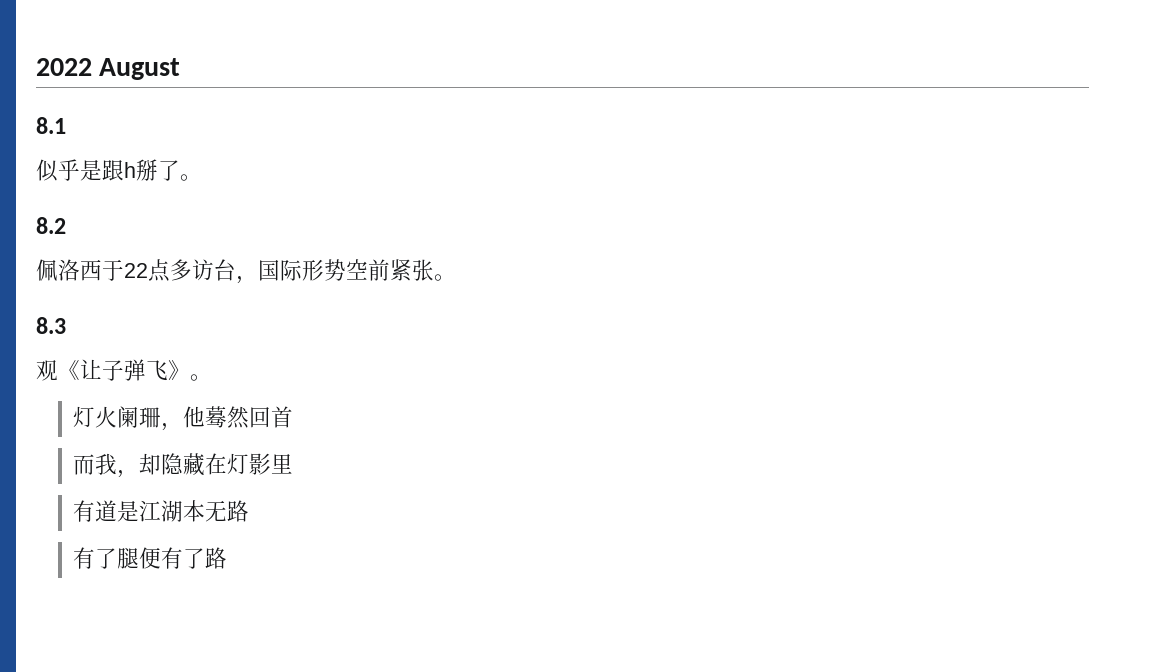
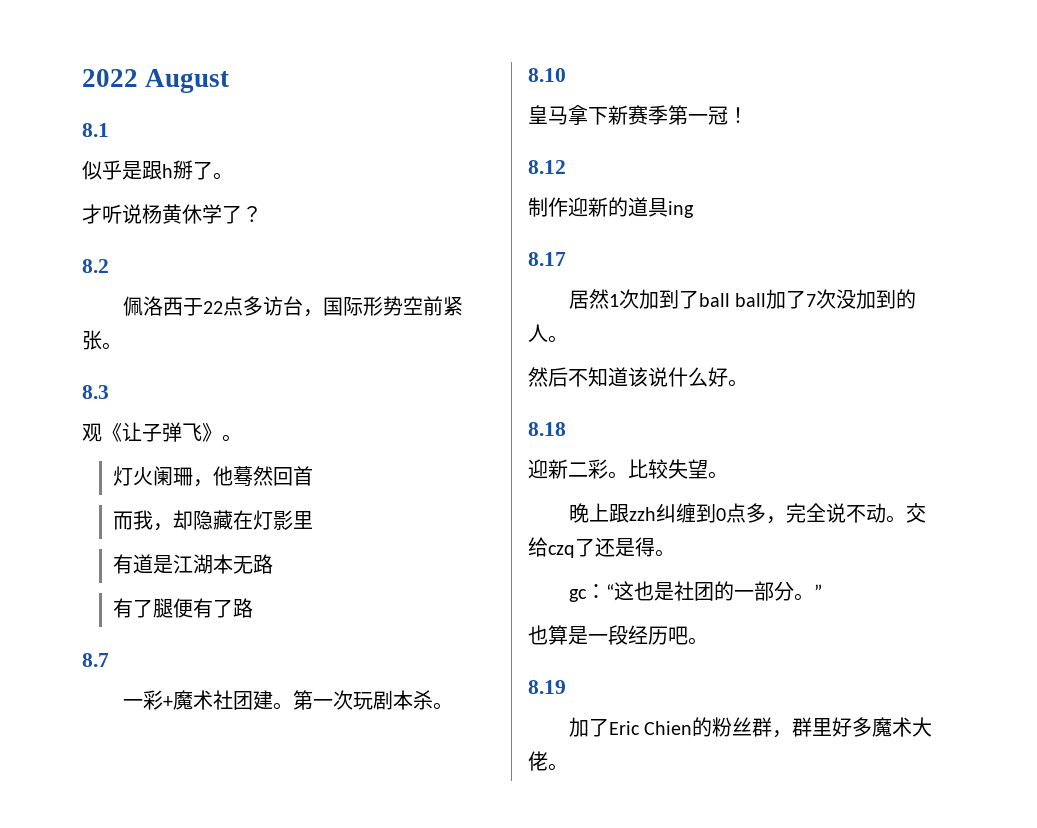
(202, 177) none -> [82,204,262,224] // 才听说杨黄休学了？
(228, 558) none -> [82,653,109,667] [122,690,453,710] [528,68,566,82] [528,105,748,126] [528,160,566,174] [528,197,694,218] [528,252,566,266] [568,289,917,309] [528,324,568,343] [528,367,748,387] [528,422,566,436] [528,459,728,479] [568,503,926,524] [528,537,675,558] [568,581,822,602] [528,625,708,645] [528,680,566,694] [568,717,933,738] [528,751,568,771] // 8.7 // 一彩+魔术社团建。第一次玩剧本杀。 // 8.10 // 皇马拿下新赛季第一冠！ // 8.12 // 制作迎新的道具ing // 8.17 // 居然1次加到了ball ball加了7次没加到的人。 // 然后不知道该说什么好。 // 8.18 // 迎新二彩。比较失望。 // 晚上跟zzh纠缠到0点多，完全说不动。交给czq了还是得。 // gc：“这也是社团的一部分。” // 也算是一段经历吧。 // 8.19 // 加了Eric Chien的粉丝群，群里好多魔术大佬。

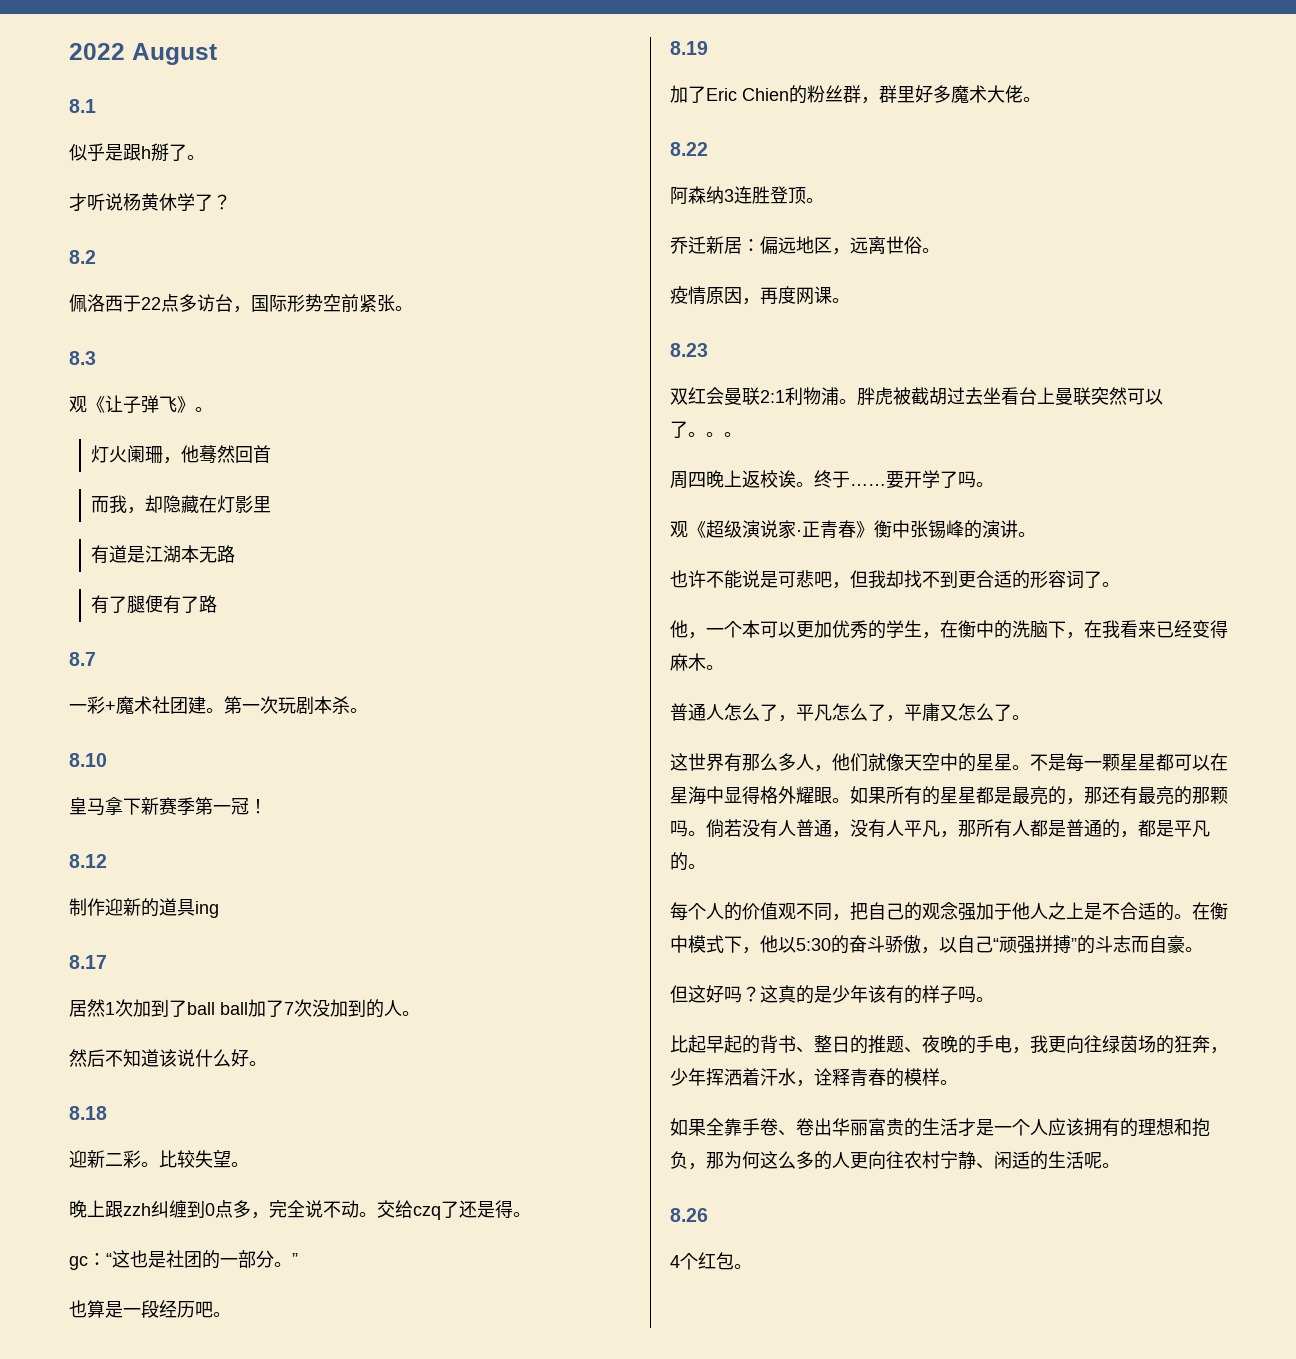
(568, 767) none -> [670,142,708,156] [670,186,824,205] [670,236,940,255] [670,286,850,305] [670,343,708,357] [670,387,1163,406] [670,421,742,438] [670,470,994,489] [670,520,1036,539] [670,570,1120,589] [670,620,1228,639] [670,653,724,671] [670,703,1030,722] [670,753,1228,772] [670,786,1228,805] [670,819,1210,838] [670,852,706,871] [670,902,1228,921] [670,935,1203,954] [670,985,994,1004] [670,1035,1228,1054] [670,1068,958,1087] [670,1118,1210,1137] [670,1151,1120,1170] [670,1208,708,1222] [670,1252,752,1270] // 8.22 // 阿森纳3连胜登顶。 // 乔迁新居：偏远地区，远离世俗。 // 疫情原因，再度网课。 // 8.23 // 双红会曼联2:1利物浦。胖虎被截胡过去坐看台上曼联突然可以了。。。 // 周四晚上返校诶。终于……要开学了吗。 // 观《超级演说家·正青春》衡中张锡峰的演讲。 // 也许不能说是可悲吧，但我却找不到更合适的形容词了。 // 他，一个本可以更加优秀的学生，在衡中的洗脑下，在我看来已经变得麻木。 // 普通人怎么了，平凡怎么了，平庸又怎么了。 // 这世界有那么多人，他们就像天空中的星星。不是每一颗星星都可以在星海中显得格外耀眼。如果所有的星星都是最亮的，那还有最亮的那颗吗。倘若没有人普通，没有人平凡，那所有人都是普通的，都是平凡的。 // 每个人的价值观不同，把自己的观念强加于他人之上是不合适的。在衡中模式下，他以5:30的奋斗骄傲，以自己“顽强拼搏”的斗志而自豪。 // 但这好吗？这真的是少年该有的样子吗。 // 比起早起的背书、整日的推题、夜晚的手电，我更向往绿茵场的狂奔，少年挥洒着汗水，诠释青春的模样。 // 如果全靠手卷、卷出华丽富贵的生活才是一个人应该拥有的理想和抱负，那为何这么多的人更向往农村宁静、闲适的生活呢。 // 8.26 // 4个红包。

